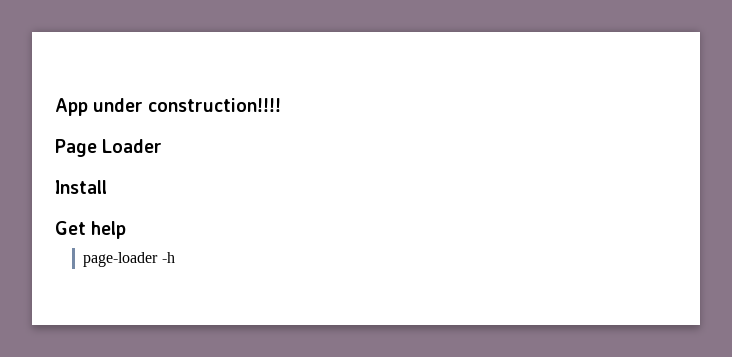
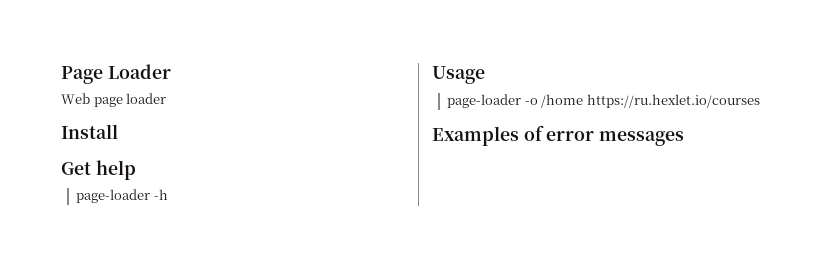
[55,98,282,116] App under construction!!!! // -> (61, 75) none
(163, 146) none -> [61,93,167,107] // Web page loader
(175, 257) none -> [432,66,485,84] [447,94,760,108] [432,125,685,146] // Usage // page-loader -o /home https://ru.hexlet.io/courses // Examples of error messages

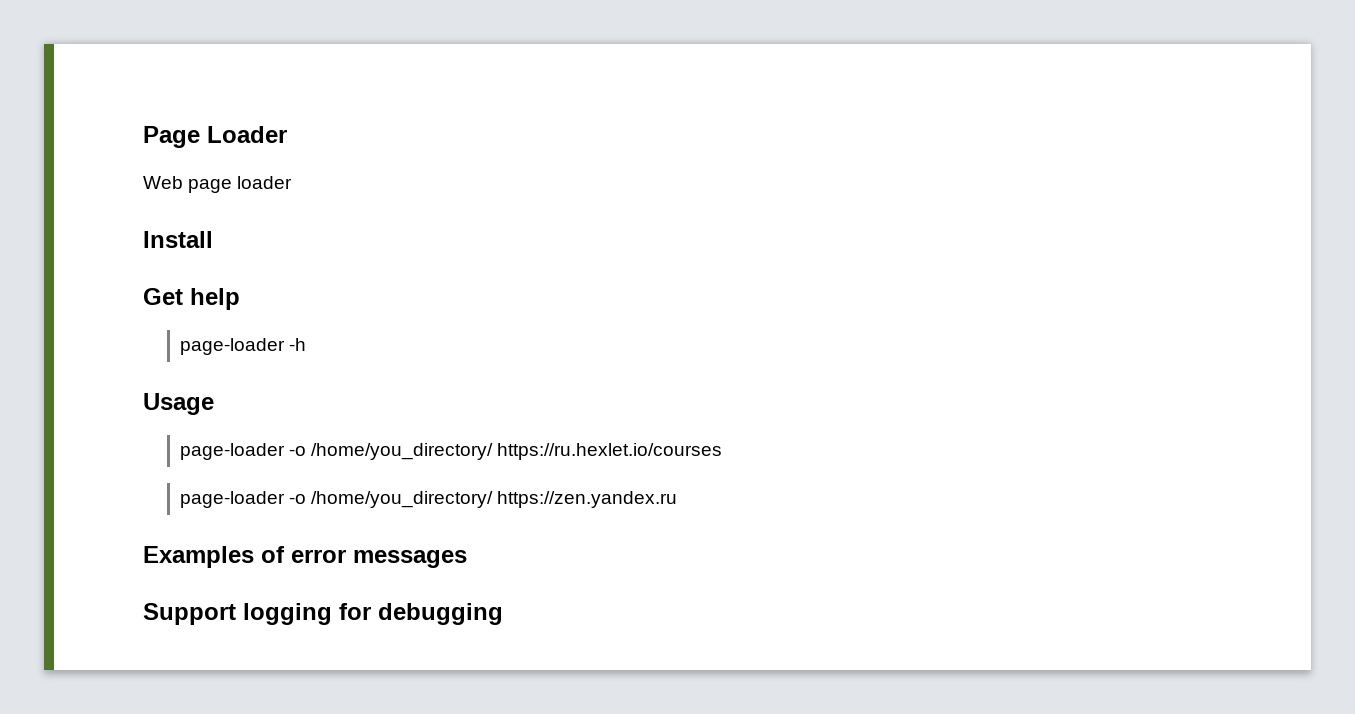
[541,94,584,108] /home -> [311,443,494,460] /home/you_directory/
(760, 101) none -> [180,491,678,508] // page-loader -o /home/you_directory/ https://zen.yandex.ru
(685, 138) none -> [143,603,503,625] // Support logging for debugging

